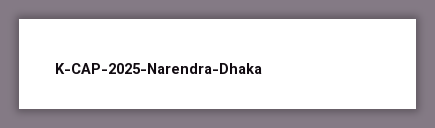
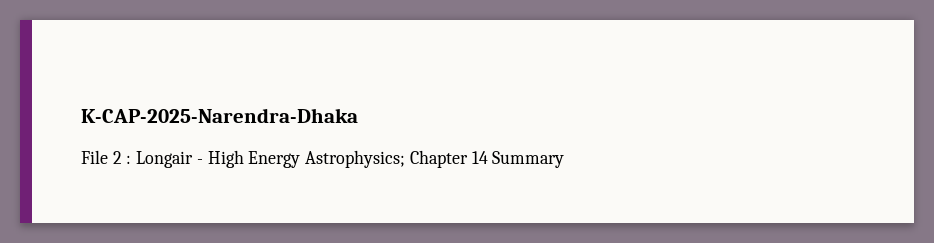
(262, 68) none -> [81,150,565,168] // File 2 : Longair - High Energy Astrophysics; Chapter 14 Summary

